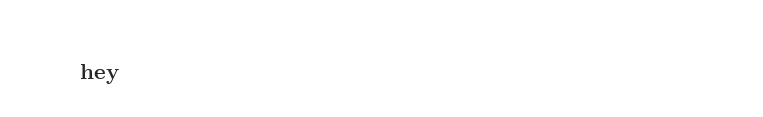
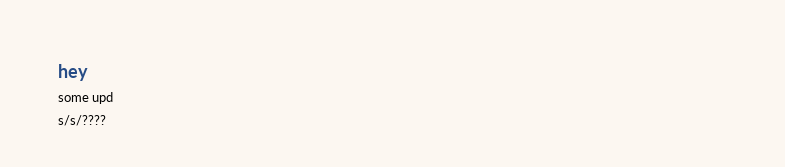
(119, 74) none -> [58,92,114,104] [58,115,106,126] // some upd // s/s/????

